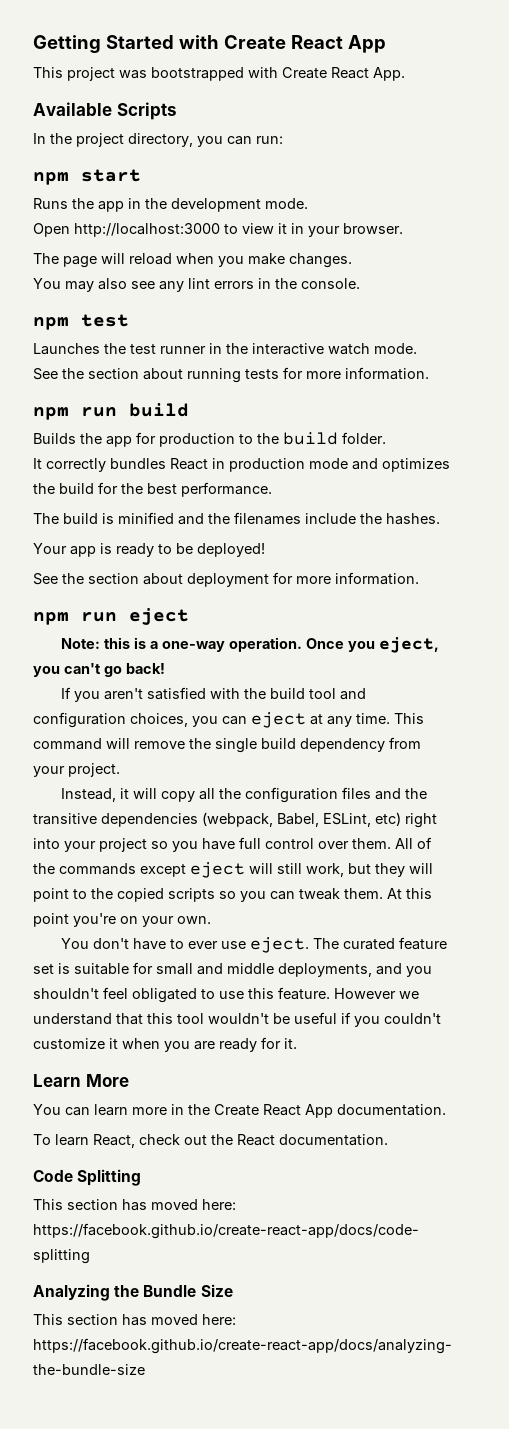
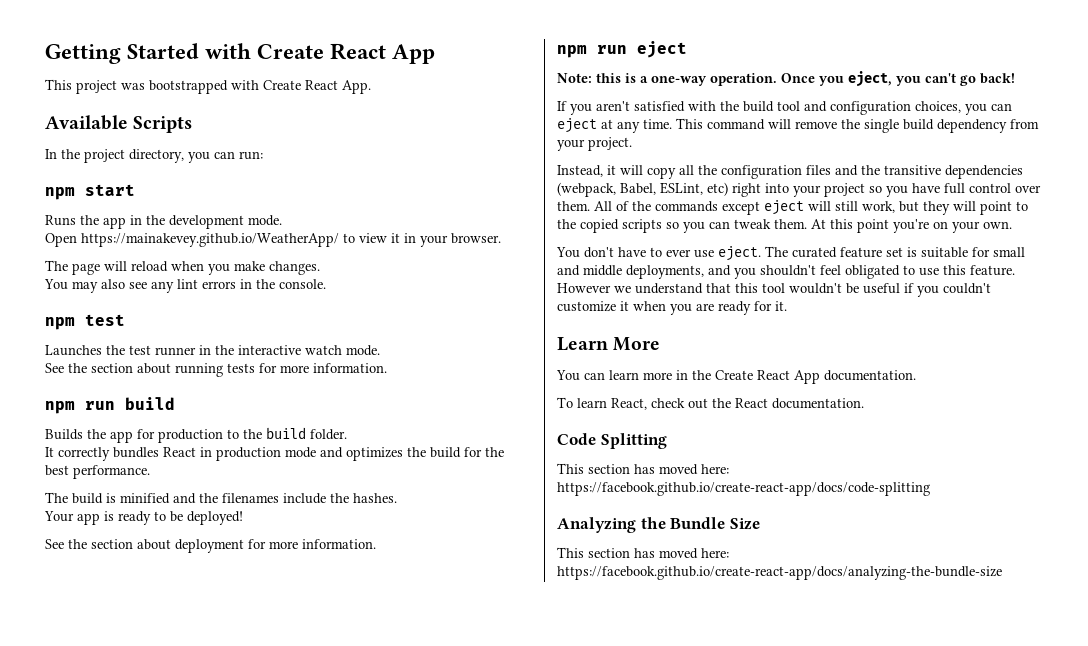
[74,223,220,237] http://localhost:3000 -> [81,233,339,247] https://mainakevey.github.io/WeatherApp/

